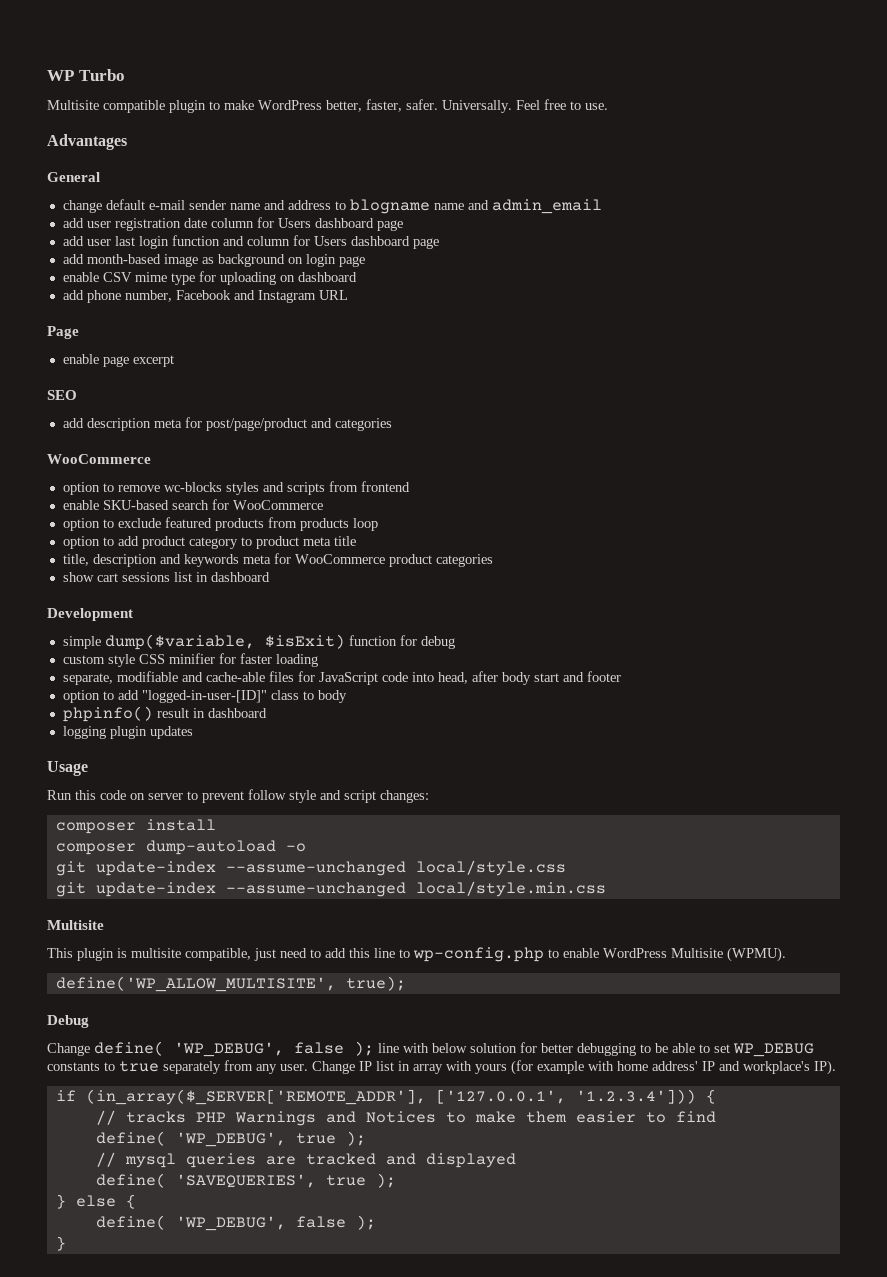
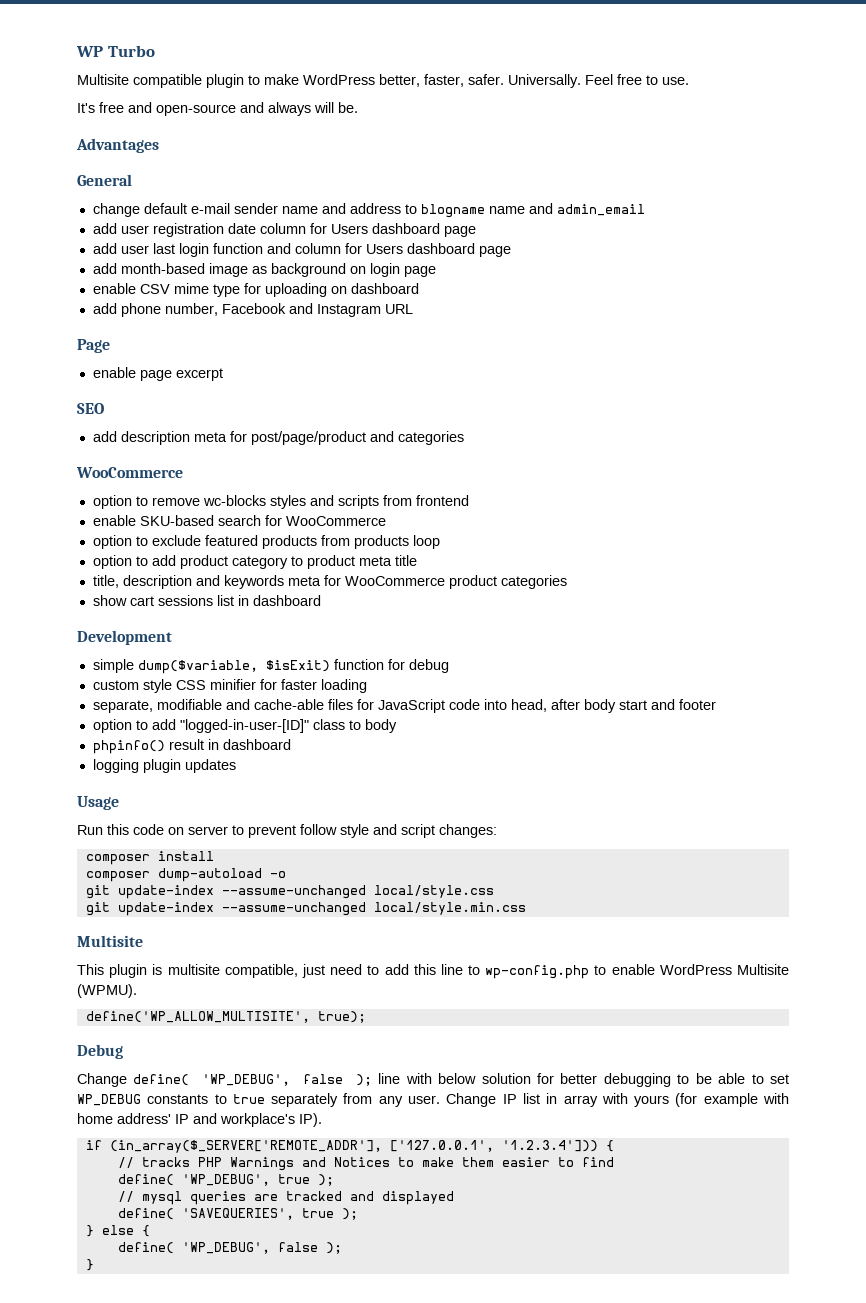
(608, 106) none -> [77,102,358,116] // It's free and open-source and always will be.

